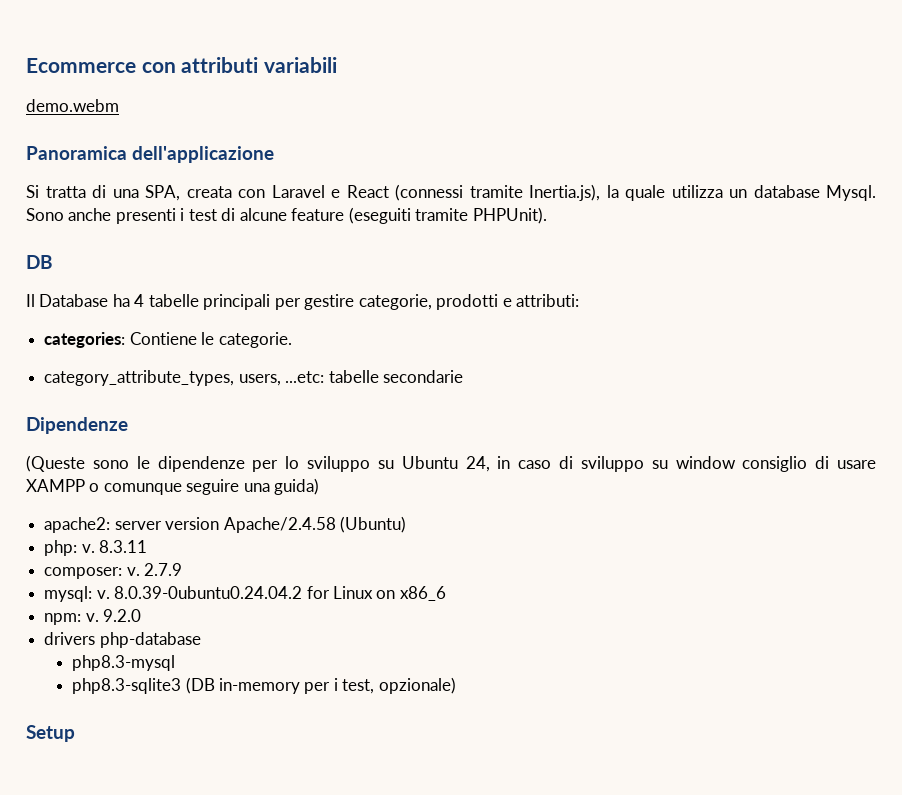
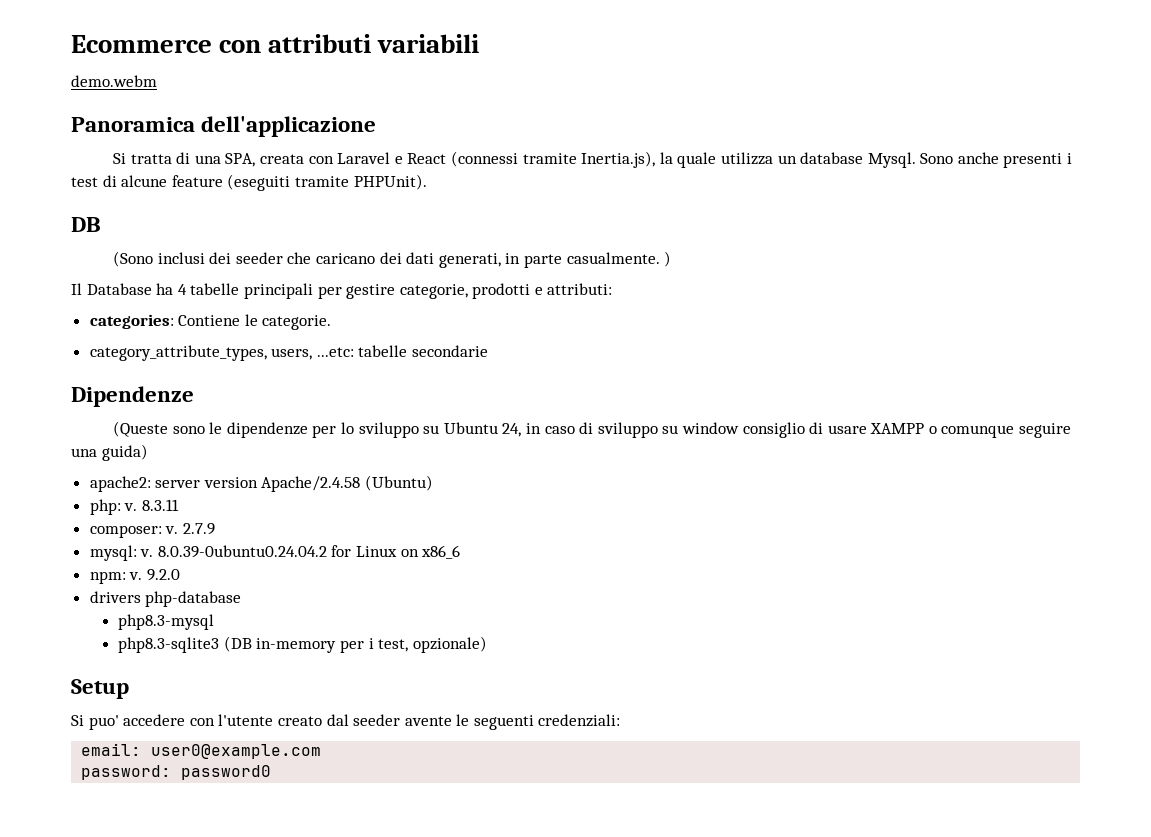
(53, 262) none -> [113,251,672,268] // (Sono inclusi dei seeder che caricano dei dati generati, in parte casualmente. )
(75, 733) none -> [71,714,621,730] [81,743,322,759] [81,765,272,780] // Si puo' accedere con l'utente creato dal seeder avente le seguenti credenziali: // email: user0@example.com // password: password0

